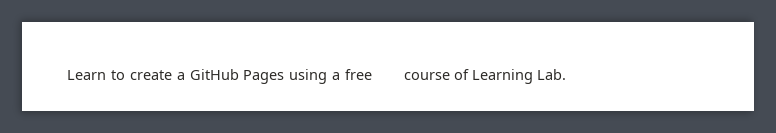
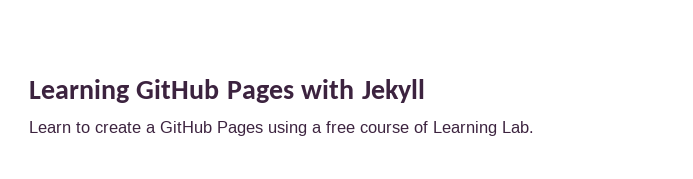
(67, 75) none -> [29,79,425,103] Learning GitHub Pages with Jekyll //

